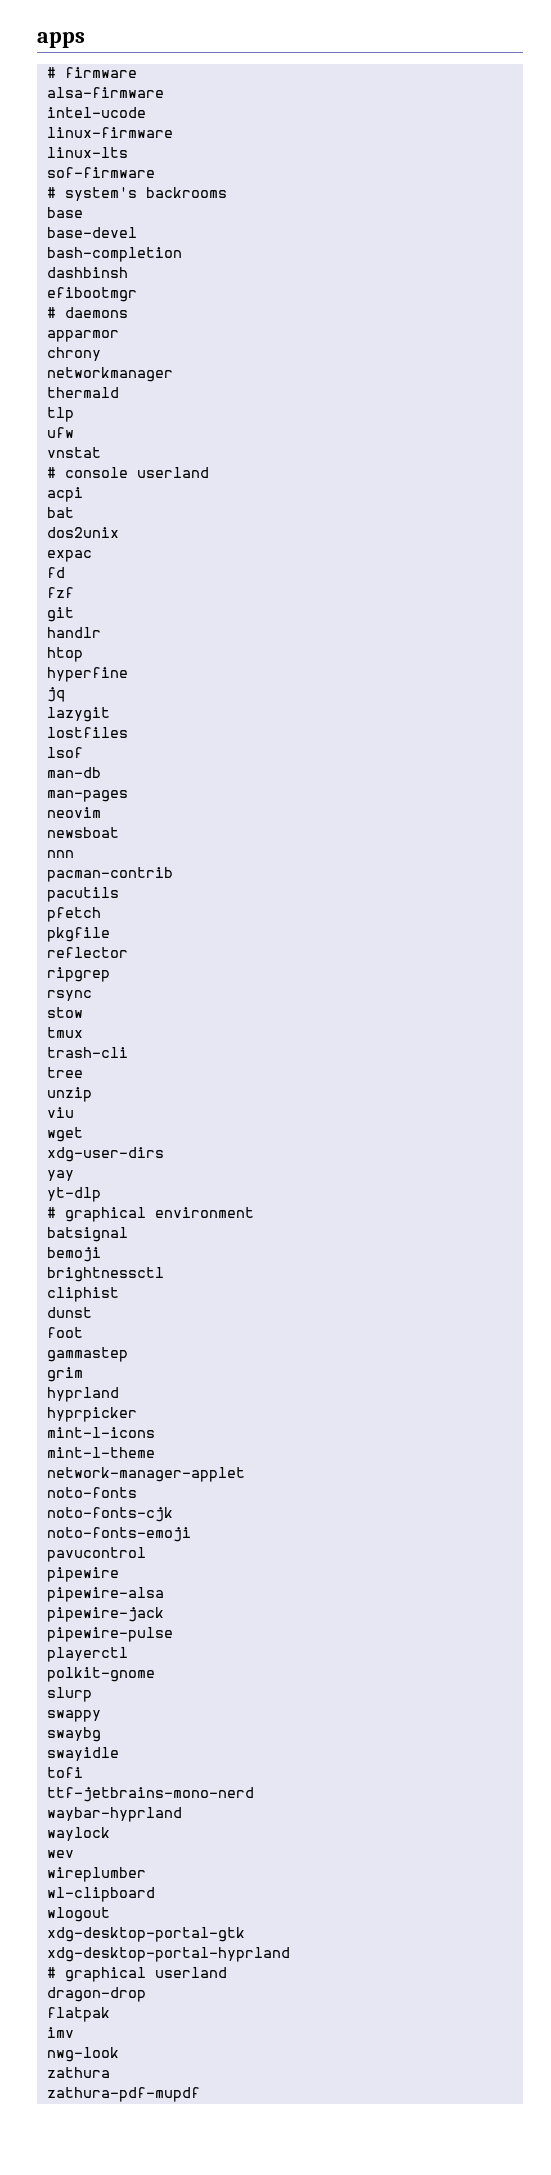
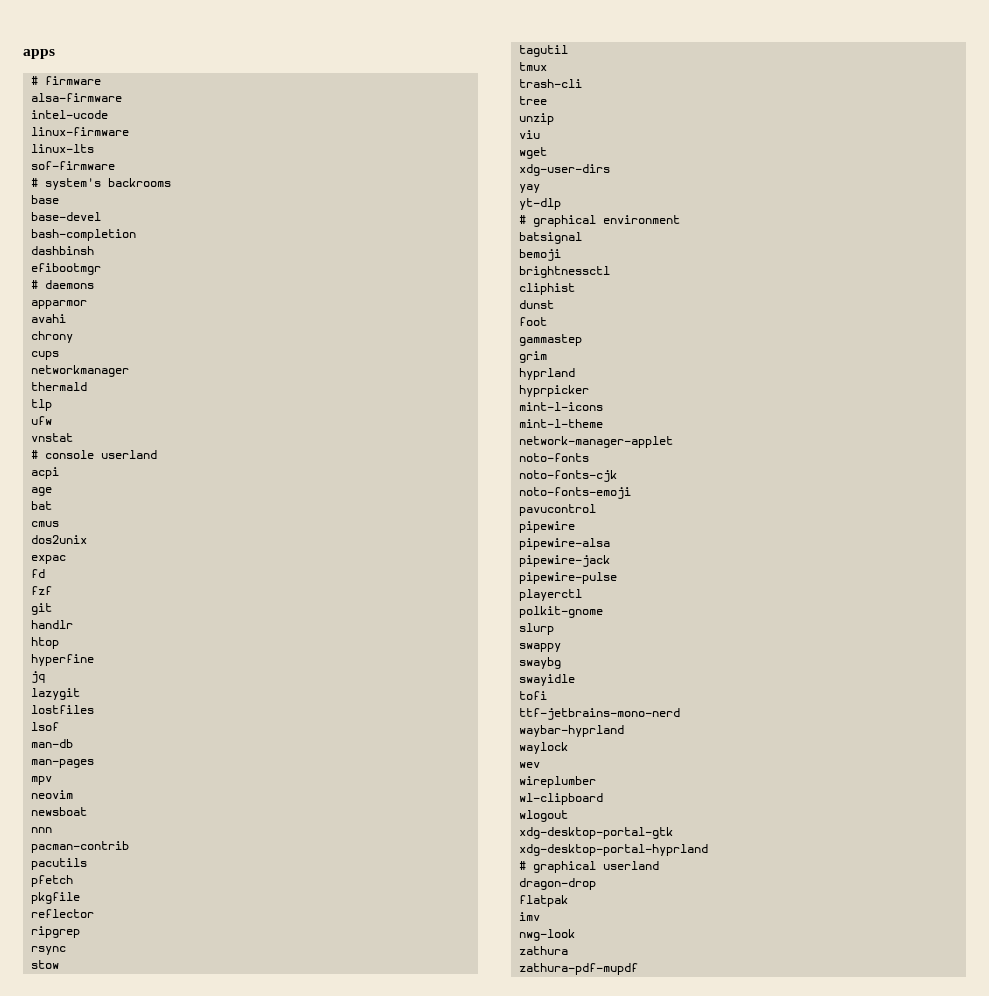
(119, 336) none -> [31,314,67,323] // avahi
(101, 354) none -> [31,351,60,360] // cups
(83, 494) none -> [31,487,53,496] // age
(74, 512) none -> [31,521,60,527] // cmus
(128, 796) none -> [31,776,53,785] // mpv
(83, 1012) none -> [519,45,569,57] // tagutil

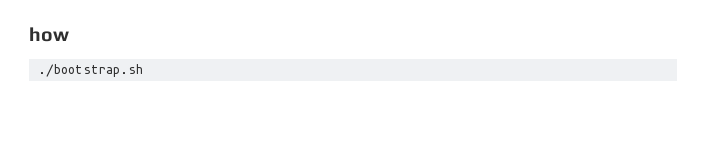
[23,49,55,59] [31,76,102,85] [31,93,123,102] [31,110,109,119] [31,127,130,136] [31,144,95,153] [31,161,116,170] [31,178,172,190] [31,195,60,204] [31,212,102,221] [31,229,137,241] [31,246,95,255] [31,263,102,275] [31,280,95,289] [31,300,88,309] [31,314,67,323] [31,331,74,343] [31,351,60,360] [31,365,130,377] [31,382,88,391] [31,399,53,411] [31,416,53,425] [31,433,74,442] [31,450,158,459] [31,467,60,479] [31,487,53,496] [31,501,53,510] [31,521,60,527] [31,535,88,544] [31,555,67,564] [31,569,46,578] [31,586,53,595] [31,603,53,615] [31,620,74,629] [31,637,60,649] [31,654,95,666] [31,671,46,683] [31,688,81,700] [31,705,95,714] [31,722,60,731] [31,739,74,748] [31,759,95,768] [31,776,53,785] [31,790,74,799] [31,807,88,816] [31,827,53,833] [31,841,130,853] [31,858,88,870] [31,875,74,887] [31,892,81,904] [31,909,95,918] [31,926,81,938] [31,946,67,955] [31,960,60,969] [519,45,569,57] [519,62,548,71] [519,79,583,88] [519,96,548,105] [519,113,555,125] [519,130,541,139] [519,147,548,159] [519,164,611,176] [519,184,541,193] [519,198,562,210] [519,215,681,227] [519,232,583,244] [519,249,562,261] [519,266,611,278] [519,283,576,295] [519,300,555,309] [519,317,548,326] [519,334,583,346] [519,351,548,363] [519,368,576,380] [519,385,590,397] [519,402,604,411] [519,419,604,428] [519,436,674,448] [519,453,590,462] [519,470,618,482] [519,487,632,499] [519,504,597,516] [519,521,576,533] [519,538,611,550] [519,555,611,567] [519,572,618,584] [519,589,583,601] [519,606,604,618] [519,623,555,635] [519,643,562,652] [519,657,562,669] [519,674,576,686] [519,691,548,700] [519,708,681,720] [519,725,625,737] [519,742,569,754] [519,762,541,768] [519,776,597,788] [519,793,604,805] [519,810,569,822] [519,827,674,839] [519,844,709,856] [519,861,660,873] [519,878,597,890] [519,895,569,907] [519,912,541,921] [519,929,576,941] [519,946,569,955] [519,963,639,975] apps // # firmware // alsa-firmware // intel-ucode // linux-firmware // linux-lts // sof-firmware // # system's backrooms // base // base-devel // bash-completion // dashbinsh // efibootmgr // # daemons // apparmor // avahi // chrony // cups // networkmanager // thermald // tlp // ufw // vnstat // # console userland // acpi // age // bat // cmus // dos2unix // expac // fd // fzf // git // handlr // htop // hyperfine // jq // lazygit // lostfiles // lsof // man-db // man-pages // mpv // neovim // newsboat // nnn // pacman-contrib // pacutils // pfetch // pkgfile // reflector // ripgrep // rsync // stow // tagutil // tmux // trash-cli // tree // unzip // viu // wget // xdg-user-dirs // yay // yt-dlp // # graphical environment // batsignal // bemoji // brightnessctl // cliphist // dunst // foot // gammastep // grim // hyprland // hyprpicker // mint-l-icons // mint-l-theme // network-manager-applet // noto-fonts // noto-fonts-cjk // noto-fonts-emoji // pavucontrol // pipewire // pipewire-alsa // pipewire-jack // pipewire-pulse // playerctl // polkit-gnome // slurp // swappy // swaybg // swayidle // tofi // ttf-jetbrains-mono-nerd // waybar-hyprland // waylock // wev // wireplumber // wl-clipboard // wlogout // xdg-desktop-portal-gtk // xdg-desktop-portal-hyprland // # graphical userland // dragon-drop // flatpak // imv // nwg-look // zathura // zathura-pdf-mupdf -> [29,27,69,42] [37,64,143,77] how // ./bootstrap.sh

